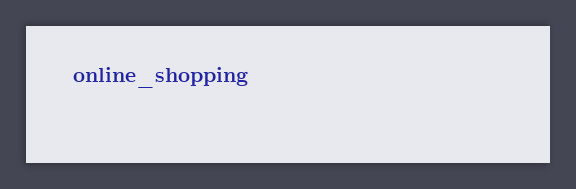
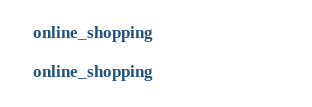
[73,67,248,88] online_shopping -> [33,26,153,42] [33,65,153,81] online_shopping // online_shopping

